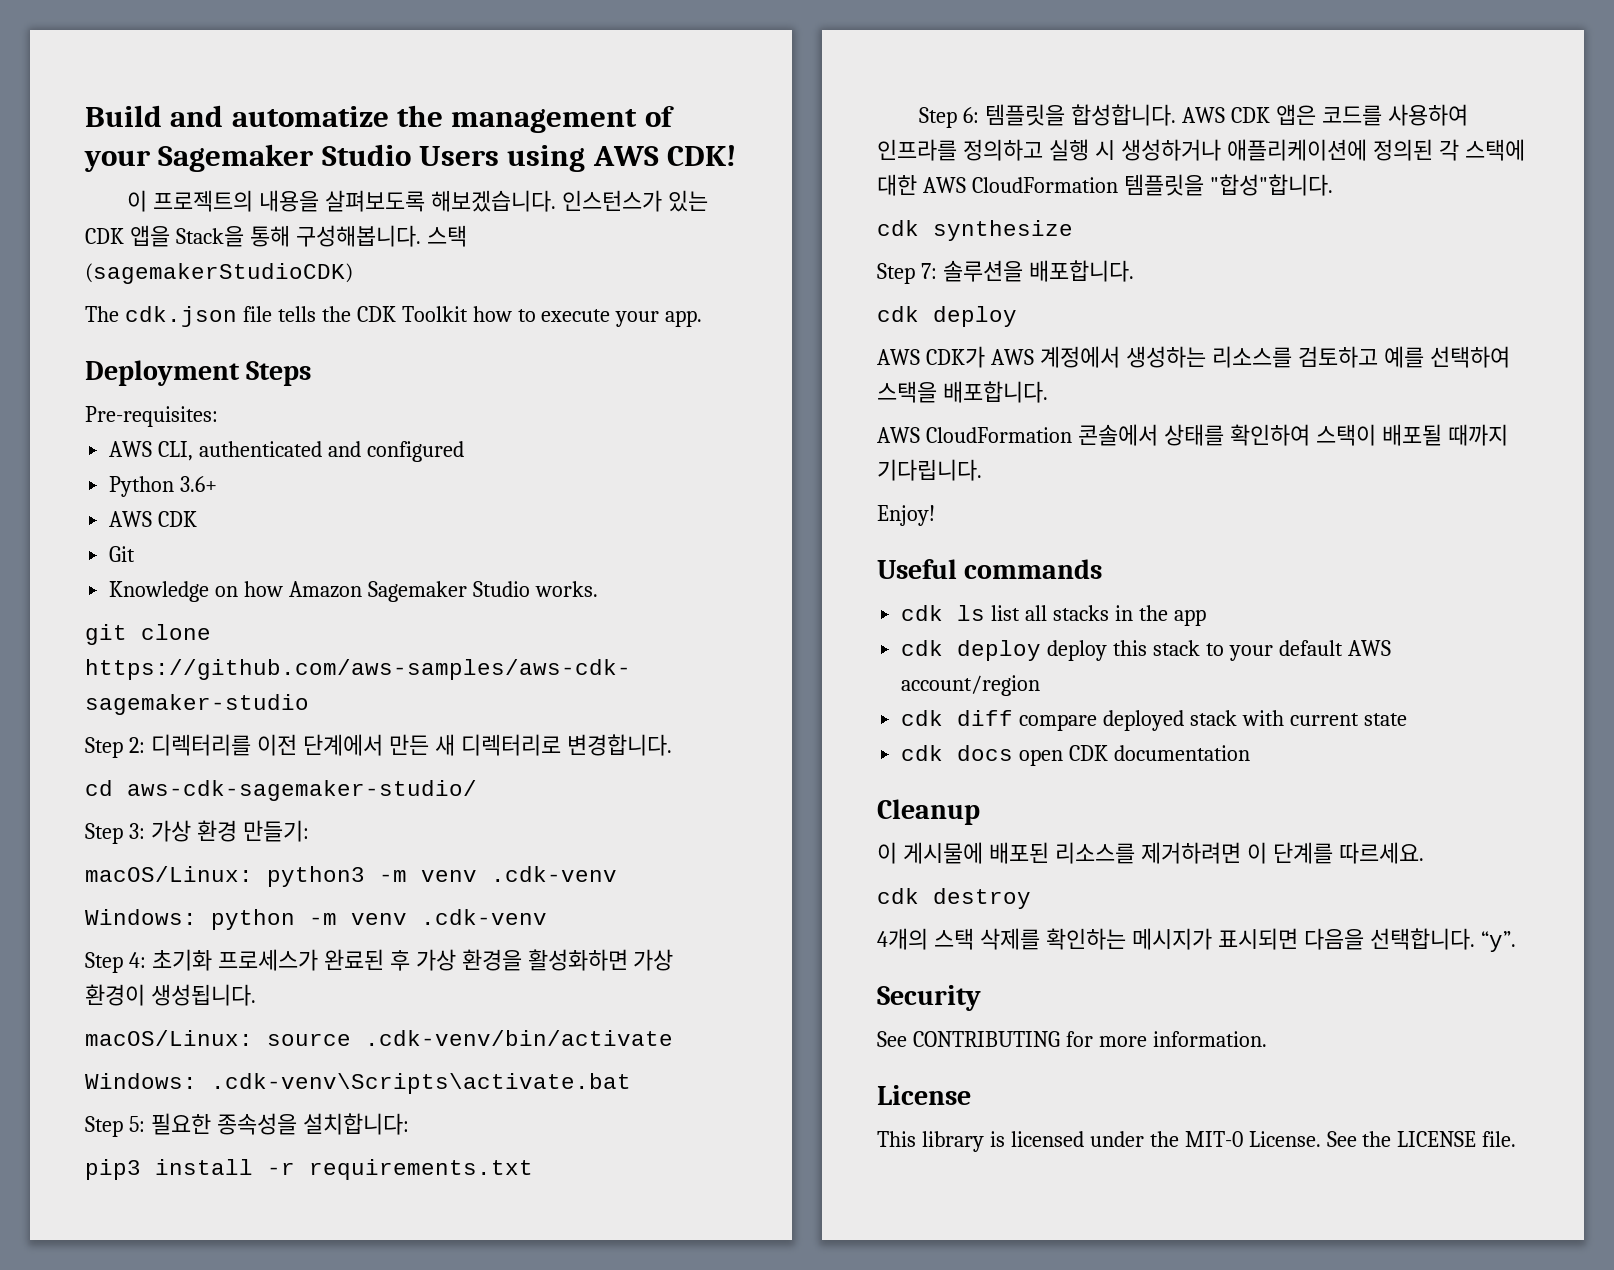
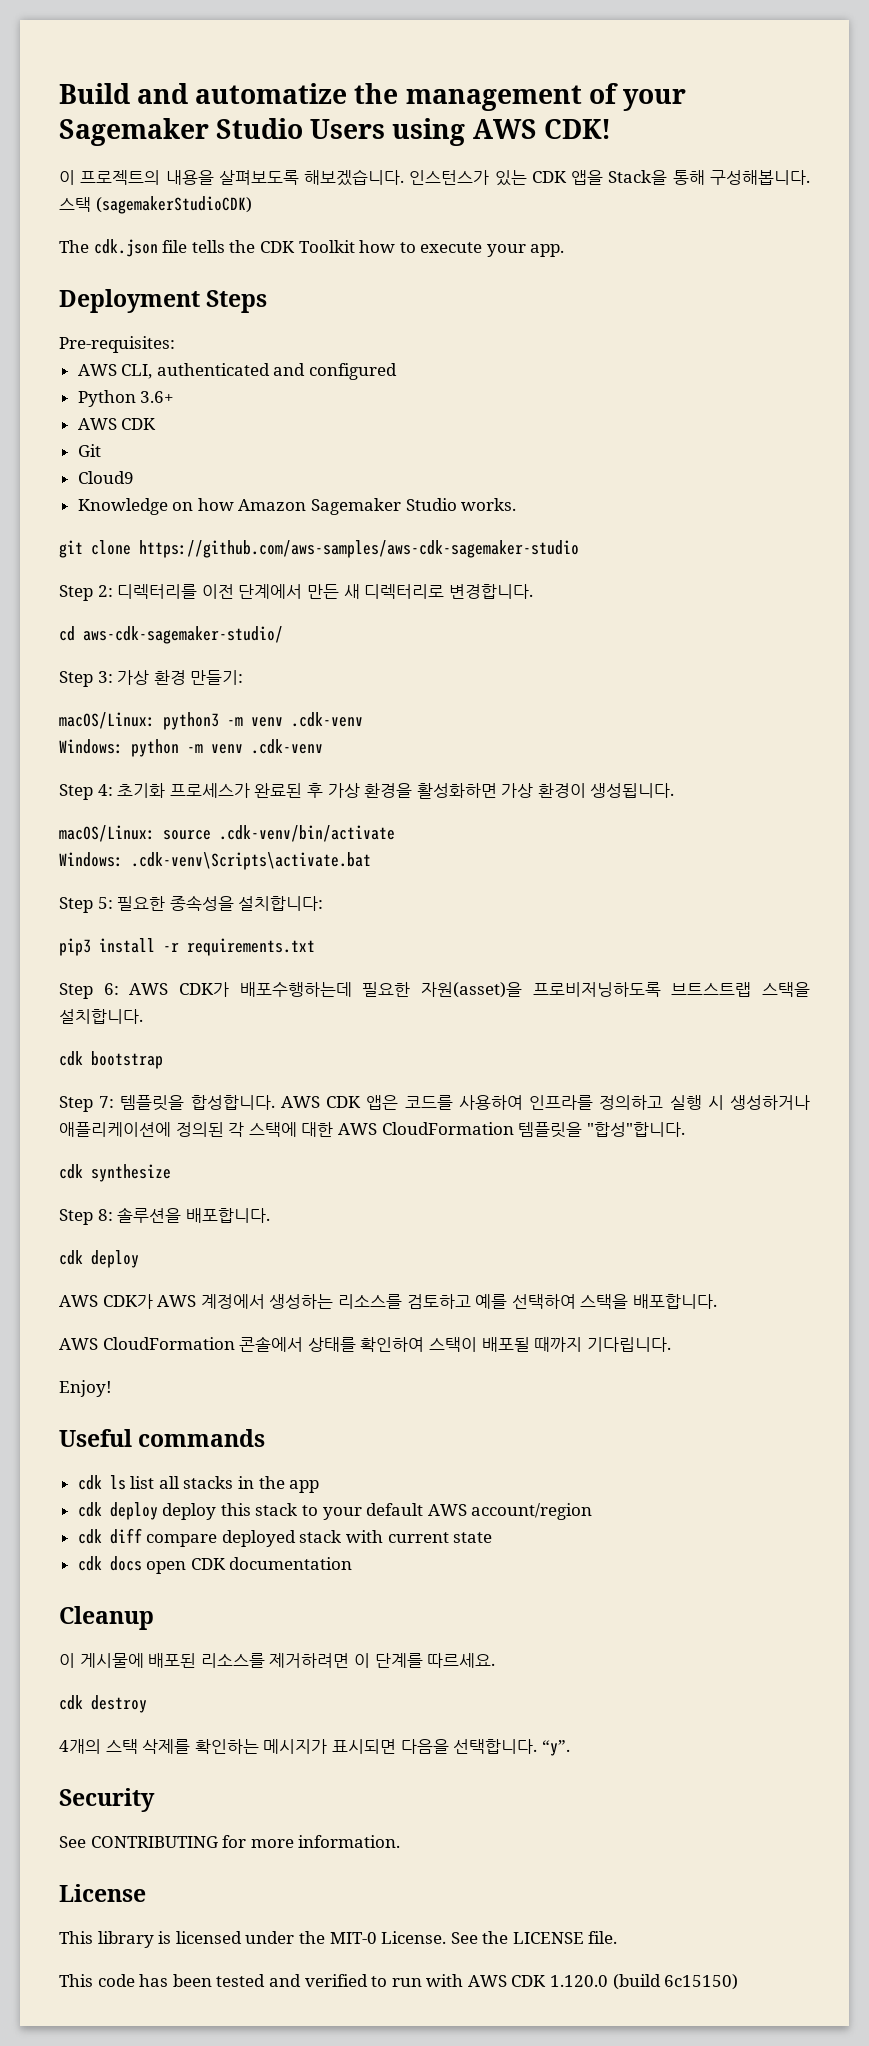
(136, 554) none -> [77,471,134,484] // Cloud9
(980, 115) none -> [129,982,810,998] [59,1009,143,1024] [59,1051,163,1069] [59,1096,115,1112] AWS CDK가 배포수행하는데 필요한 자원(asset)을 프로비저닝하도록 브트스트랩 스택을 설치합니다. // cdk bootstrap // Step 7:
[920,263,937,279] 7: -> [97,1209,113,1221] 8:
(1517, 1139) none -> [59,1974,739,1990] // This code has been tested and verified to run with AWS CDK 1.120.0 (build 6c15150)

